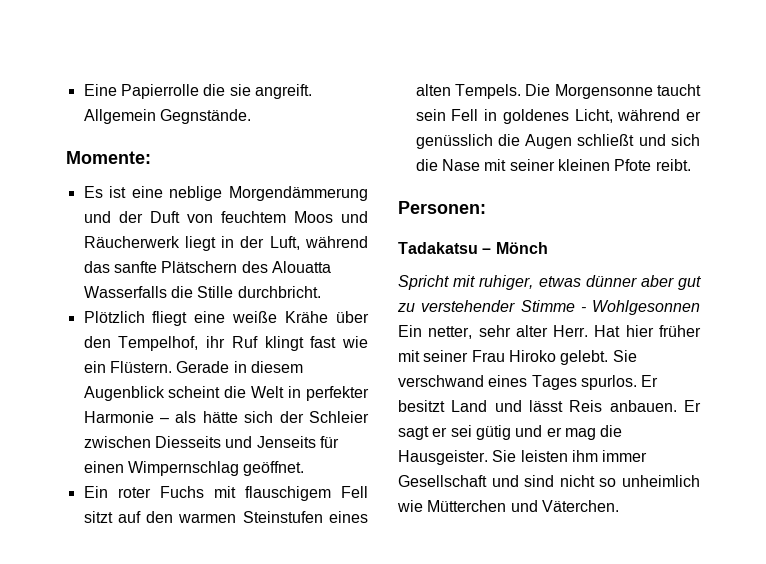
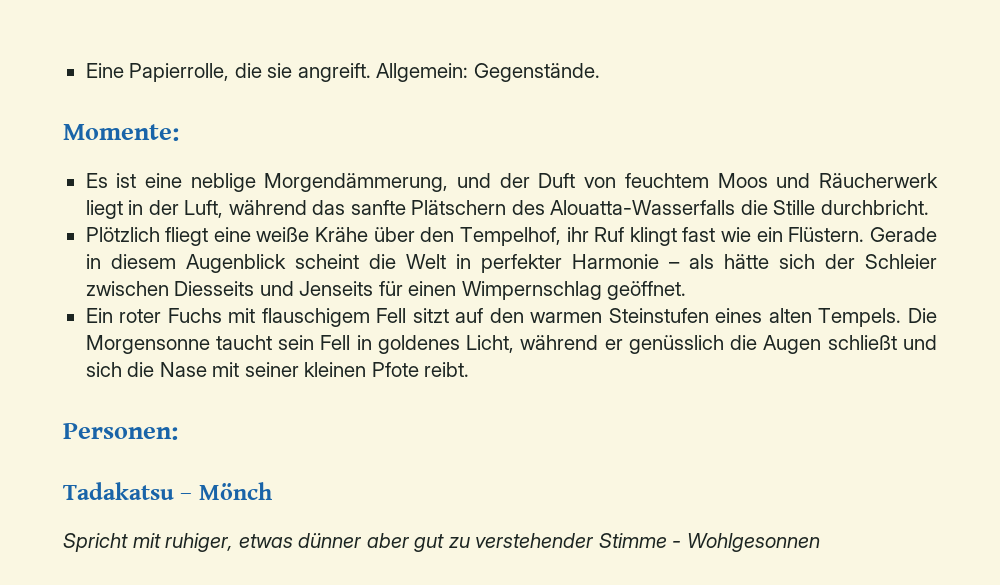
[120,84,199,99] Papierrolle -> [129,63,230,82] Papierrolle,
[83,109,251,124] Allgemein Gegnstände. -> [376,63,600,82] Allgemein: Gegenstände.
[229,186,368,201] Morgendämmerung -> [264,173,449,192] Morgendämmerung,
[271,261,331,273] [83,286,167,298] Alouatta Wasserfalls -> [550,200,736,215] Alouatta-Wasserfalls
[398,325,701,339] [398,350,637,365] [398,375,659,390] [398,400,701,412] [398,425,623,440] [398,450,648,465] [398,475,700,487] [397,500,619,512] Ein netter, sehr alter Herr. Hat hier früher mit seiner Frau Hiroko gelebt. Sie verschwand eines Tages spurlos. Er besitzt Land und lässt Reis anbauen. Er sagt er sei gütig und er mag die Hausgeister. Sie leisten ihm immer Gesellschaft und sind nicht so unheimlich wie Mütterchen und Väterchen. -> (820, 542) none

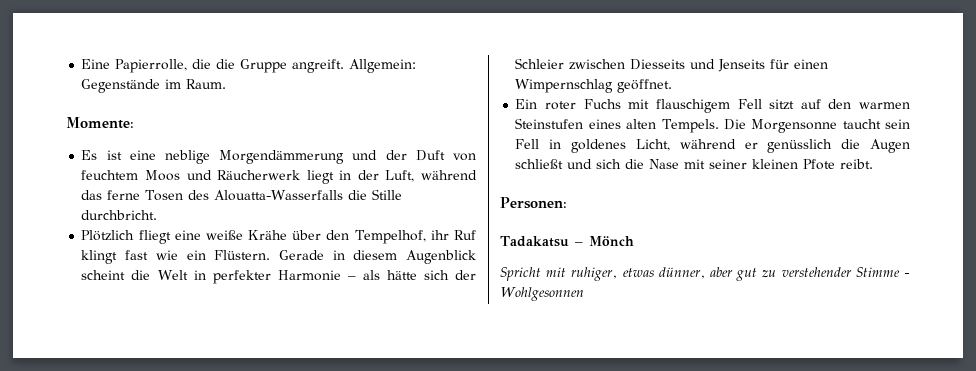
[267,63,600,82] sie angreift. Allgemein: Gegenstände. -> [216,59,417,73] [81,79,227,93] die Gruppe angreift. Allgemein: Gegenstände im Raum.
[264,173,449,192] Morgendämmerung, -> [219,150,345,164] Morgendämmerung
[350,200,507,215] sanfte Plätschern -> [107,190,184,201] ferne Tosen
[298,533,363,548] dünner -> [658,267,705,279] dünner,

